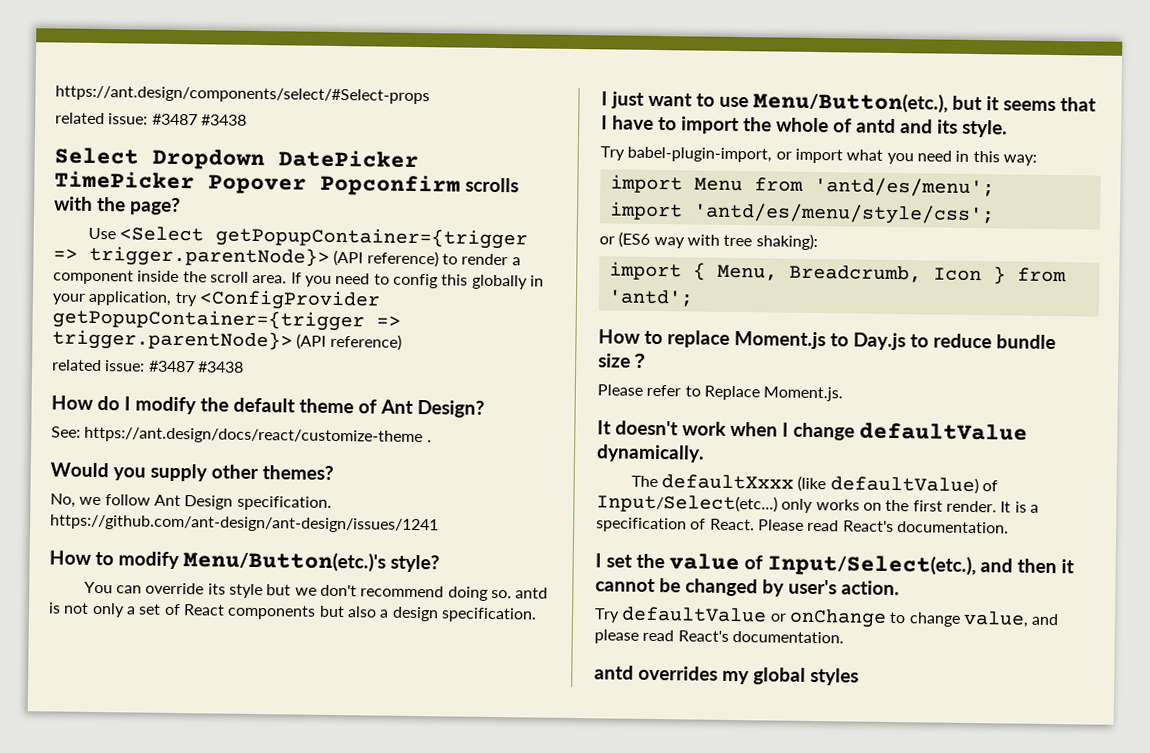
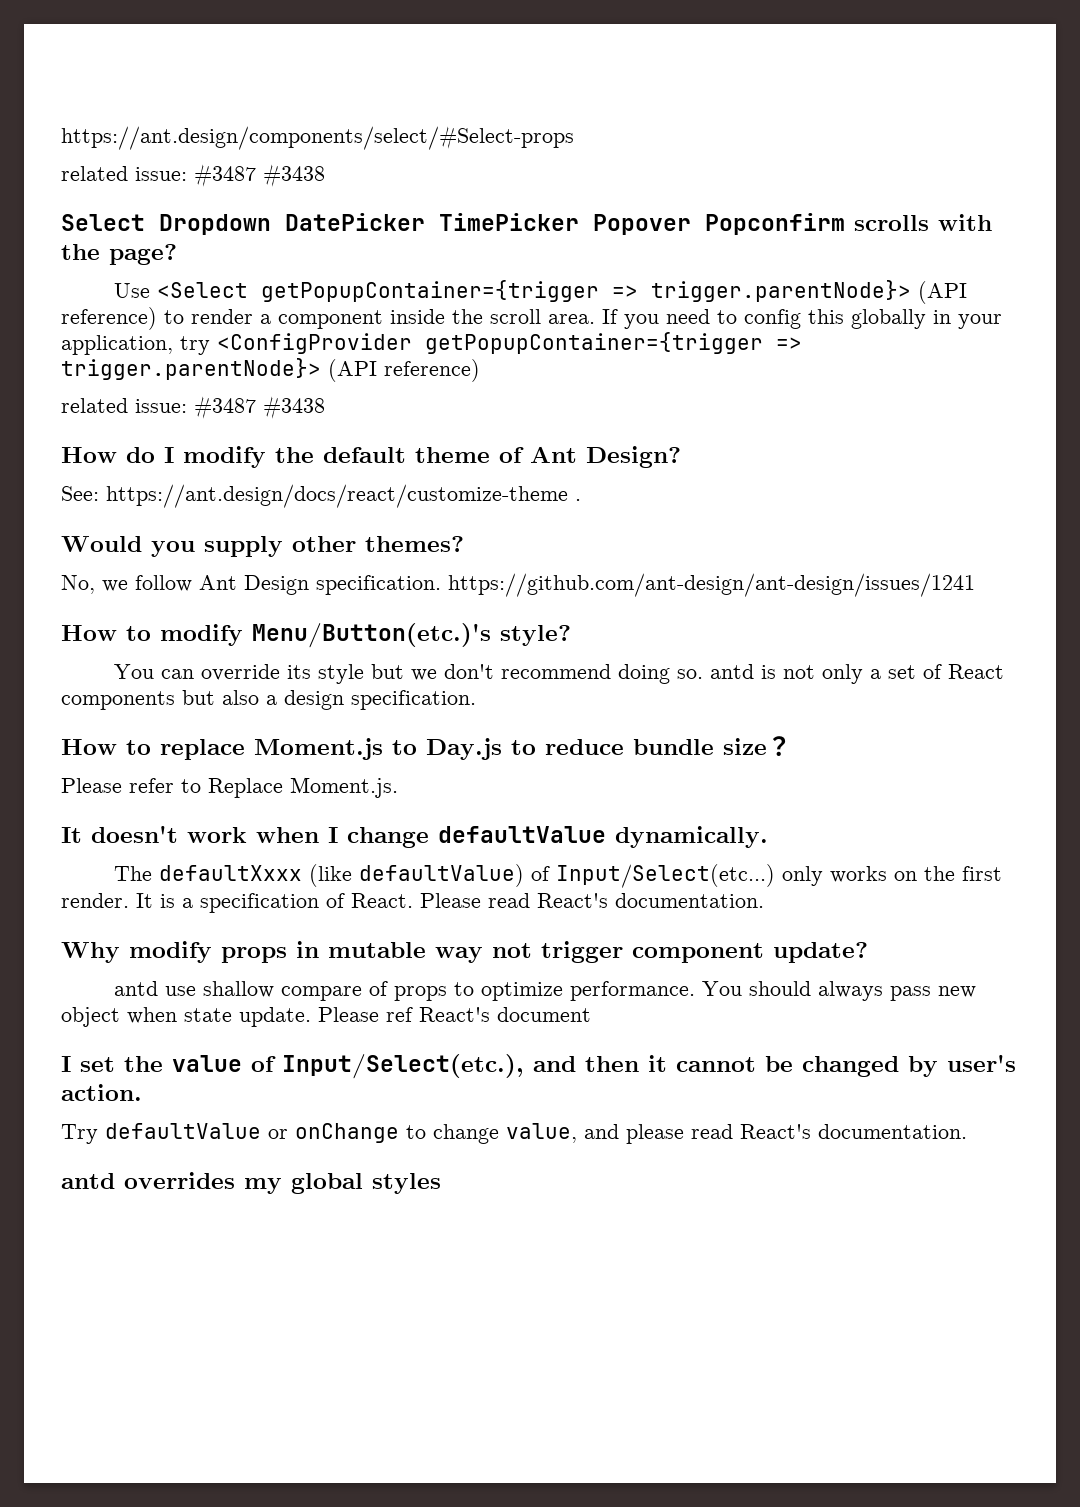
[601,91,1096,113] [601,115,1008,138] [600,146,1037,166] [609,174,995,198] [608,201,995,226] [599,231,818,251] [608,261,1067,285] [607,289,694,307] // I just want to use Menu/Button(etc.), but it seems that I have to import the whole of antd and its style. // Try babel-plugin-import, or import what you need in this way: // import Menu from 'antd/es/menu'; // import 'antd/es/menu/style/css'; // or (ES6 way with tree shaking): // import { Menu, Breadcrumb, Icon } from 'antd'; -> (476, 700) none
(1009, 527) none -> [61,941,868,963] [113,981,976,1001] [61,1007,591,1027] // Why modify props in mutable way not trigger component update? // antd use shallow compare of props to optimize performance. You should always pass new object when state update. Please ref React's document

